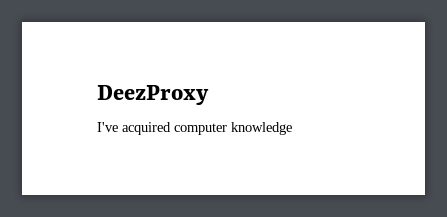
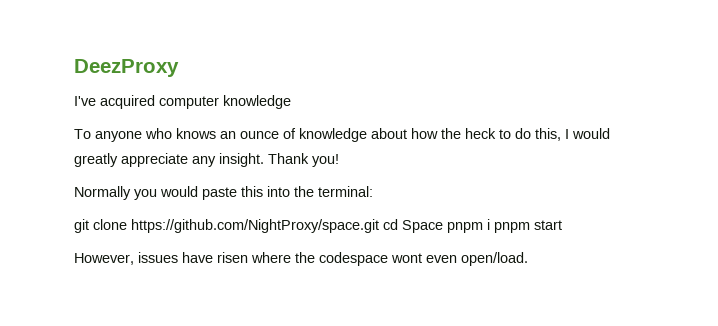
(292, 128) none -> [74,128,610,142] [74,153,339,167] [74,186,373,200] [74,219,562,233] [74,252,528,266] // To anyone who knows an ounce of knowledge about how the heck to do this, I would greatly appreciate any insight. Thank you! // Normally you would paste this into the terminal: // git clone https://github.com/NightProxy/space.git cd Space pnpm i pnpm start // However, issues have risen where the codespace wont even open/load.

